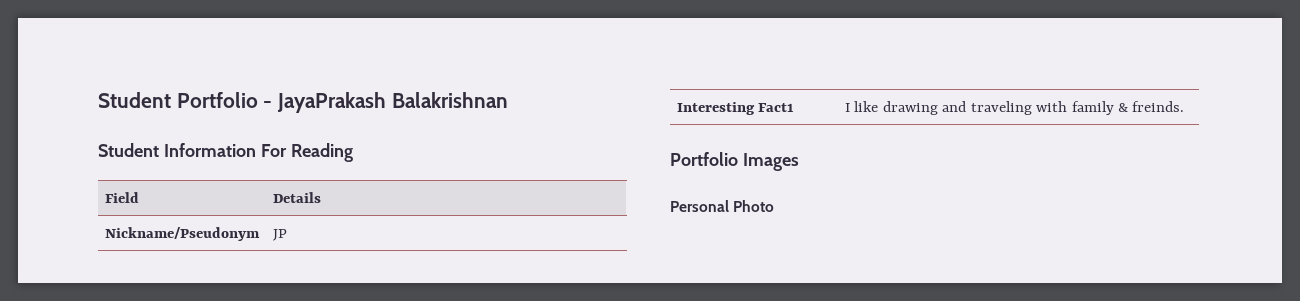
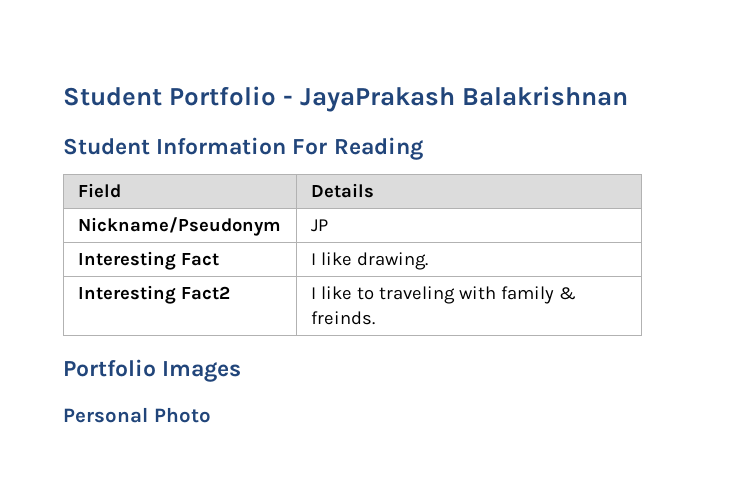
[758,103,795,112] [844,101,967,115] Fact1 | I like drawing and -> [180,253,219,266] [310,252,428,270] [77,285,230,304] [310,286,374,300] Fact | I like drawing. // Interesting Fact2 | I like to

